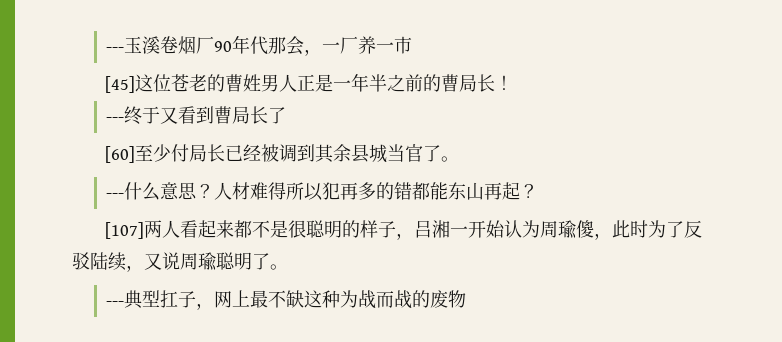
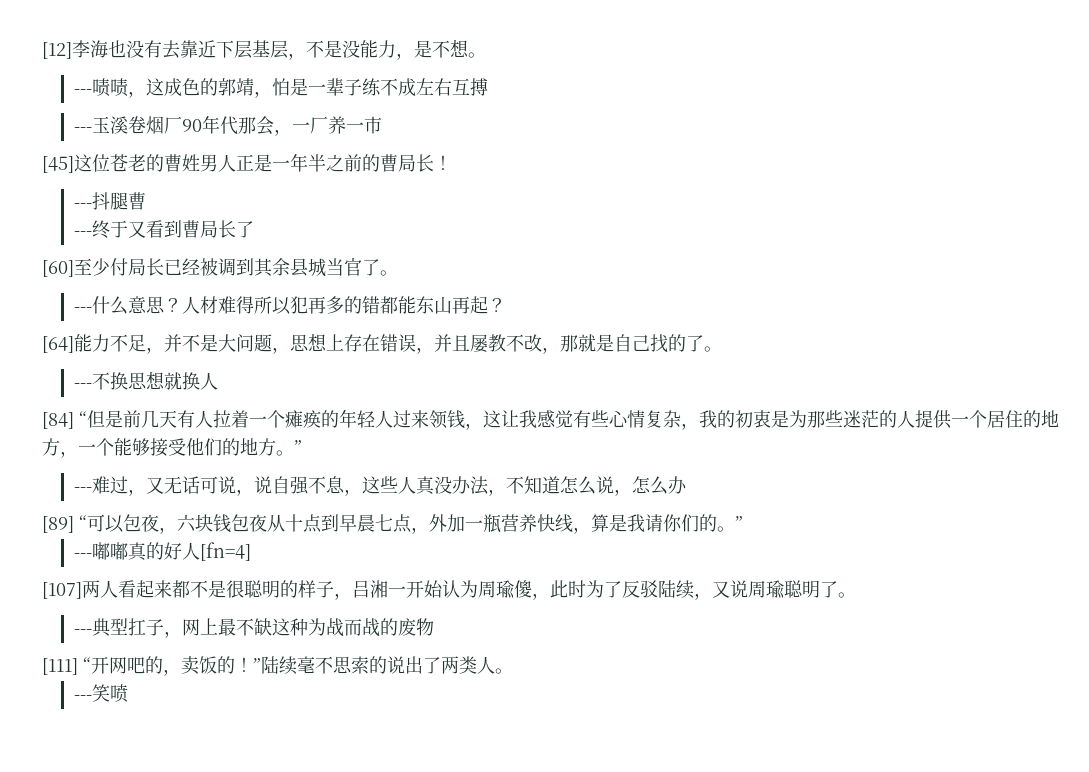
(106, 49) none -> [42,39,486,60] [73,78,488,98] [12]李海也没有去靠近下层基层，不是没能力，是不想。 // ---啧啧，这成色的郭靖，怕是一辈子练不成左右互搏 //
(513, 82) none -> [73,192,146,210] // ---抖腿曹
(539, 191) none -> [42,333,722,354] [73,371,218,390] [42,409,1059,430] [42,438,302,458] [73,476,687,496] [42,514,743,534] [73,542,251,561] // [64]能力不足，并不是大问题，思想上存在错误，并且屡教不改，那就是自己找的了。 // ---不换思想就换人 // [84] “但是前几天有人拉着一个瘫痪的年轻人过来领钱，这让我感觉有些心情复杂，我的初衷是为那些迷茫的人提供一个居住的地方，一个能够接受他们的地方。” // ---难过，又无话可说，说自强不息，这些人真没办法，不知道怎么说，怎么办 // [89] “可以包夜，六块钱包夜从十点到早晨七点，外加一瓶营养快线，算是我请你们的。” // ---嘟嘟真的好人[fn=4]
(467, 299) none -> [42,656,513,676] [73,684,128,703] // [111] “开网吧的，卖饭的！”陆续毫不思索的说出了两类人。 // ---笑喷

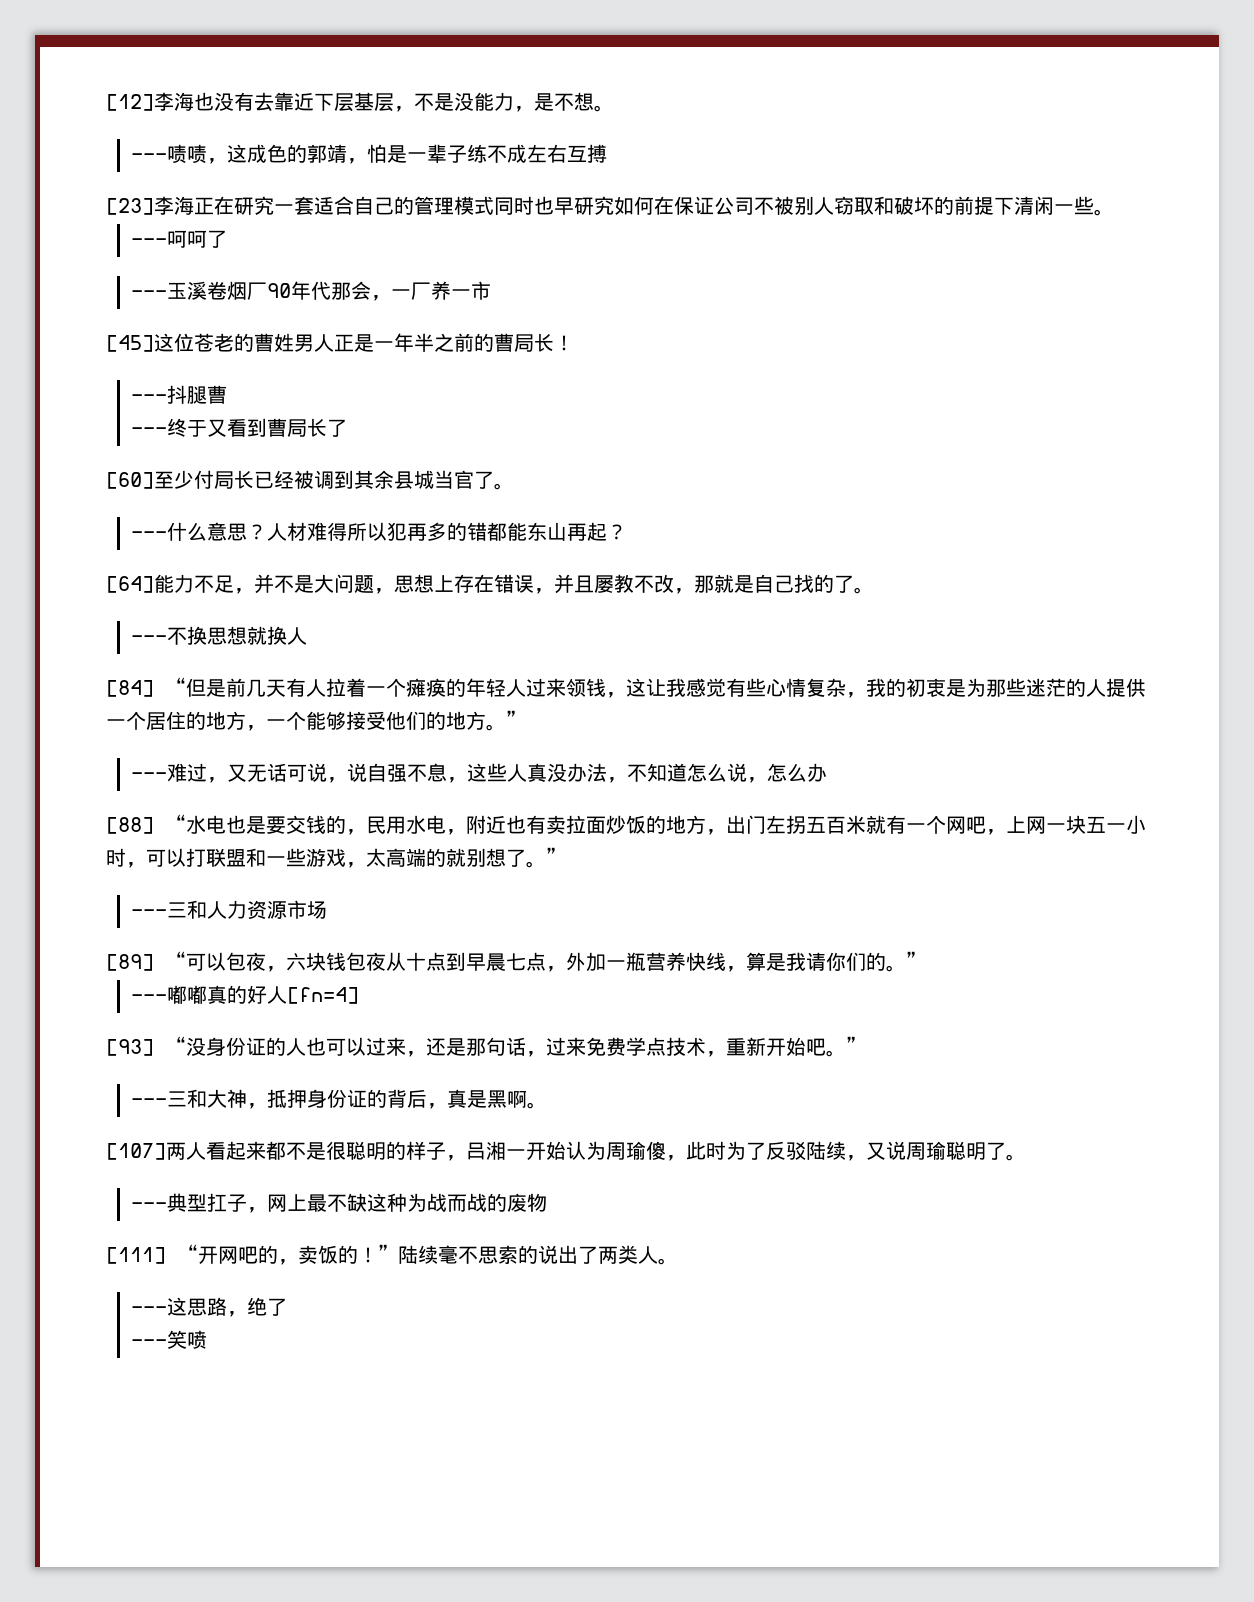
(488, 87) none -> [106,196,1114,216] [130,230,227,248] // [23]李海正在研究一套适合自己的管理模式同时也早研究如何在保证公司不被别人窃取和破坏的前提下清闲一些。 // ---呵呵了
(687, 485) none -> [106,814,1146,835] [106,847,566,868] [130,900,327,920] // [88] “水电也是要交钱的，民用水电，附近也有卖拉面炒饭的地方，出门左拐五百米就有一个网吧，上网一块五一小时，可以打联盟和一些游戏，太高端的就别想了。” // ---三和人力资源市场
(251, 551) none -> [106,1036,866,1057] [130,1089,547,1109] // [93] “没身份证的人也可以过来，还是那句话，过来免费学点技术，重新开始吧。” // ---三和大神，抵押身份证的背后，真是黑啊。
(513, 671) none -> [130,1297,287,1317] // ---这思路，绝了

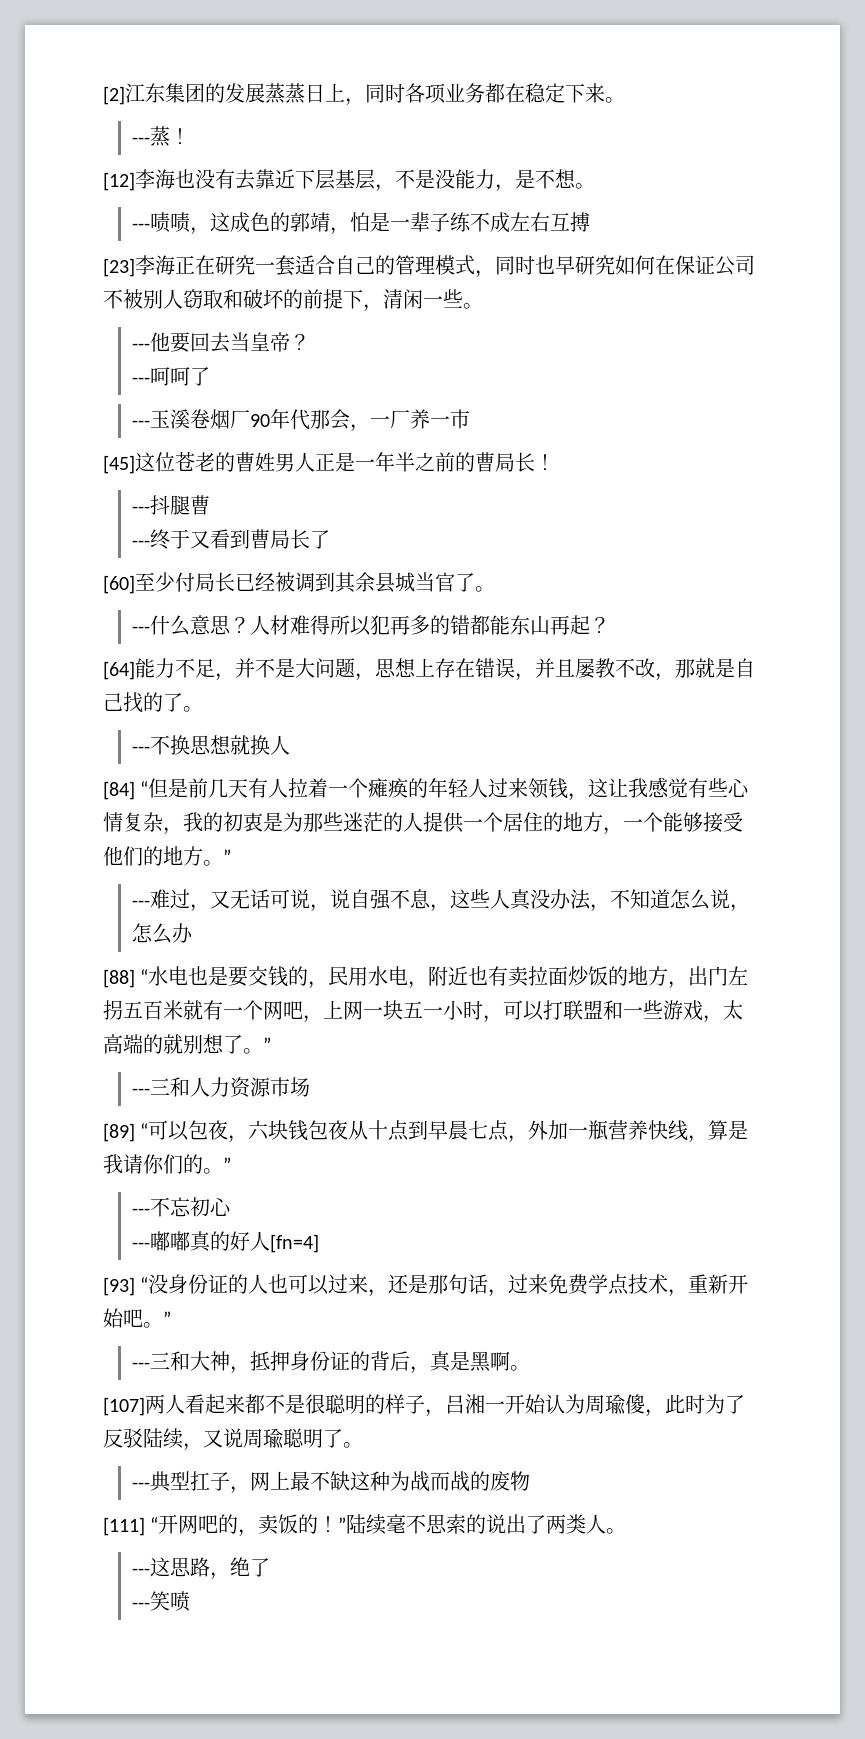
(106, 102) none -> [103,83,625,106] [132,126,191,147] [2]江东集团的发展蒸蒸日上，同时各项业务都在稳定下来。 // ---蒸！ //
(494, 205) none -> [475,270,495,278] ，
(1014, 206) none -> [363,304,383,312] ，
(1114, 212) none -> [132,332,311,353] // ---他要回去当皇帝？
(926, 960) none -> [132,1197,233,1217] // ---不忘初心

